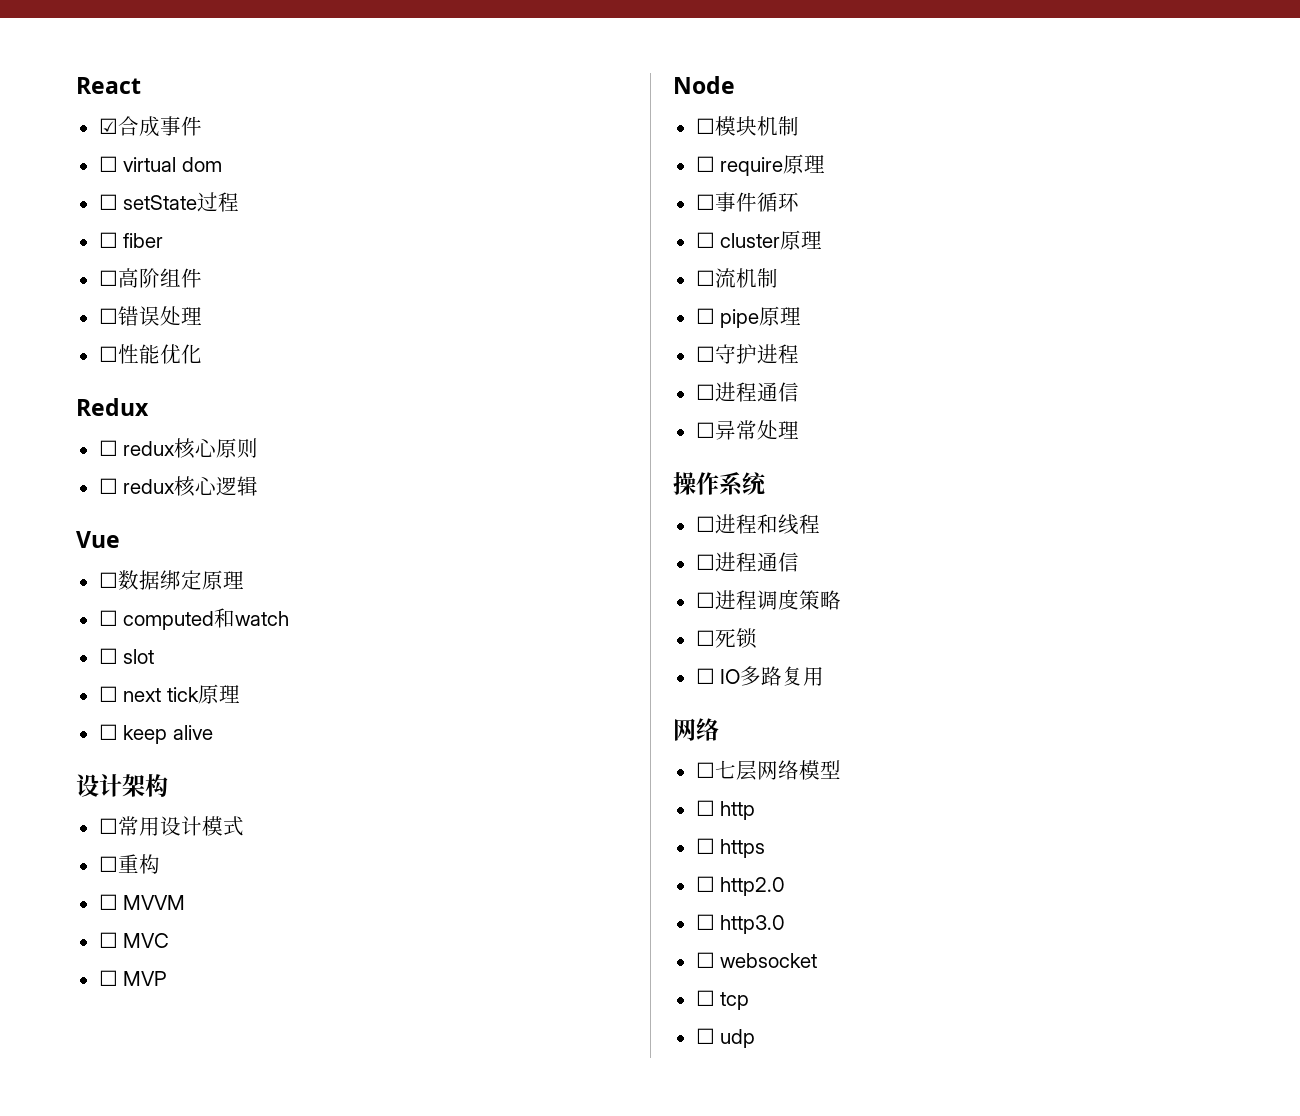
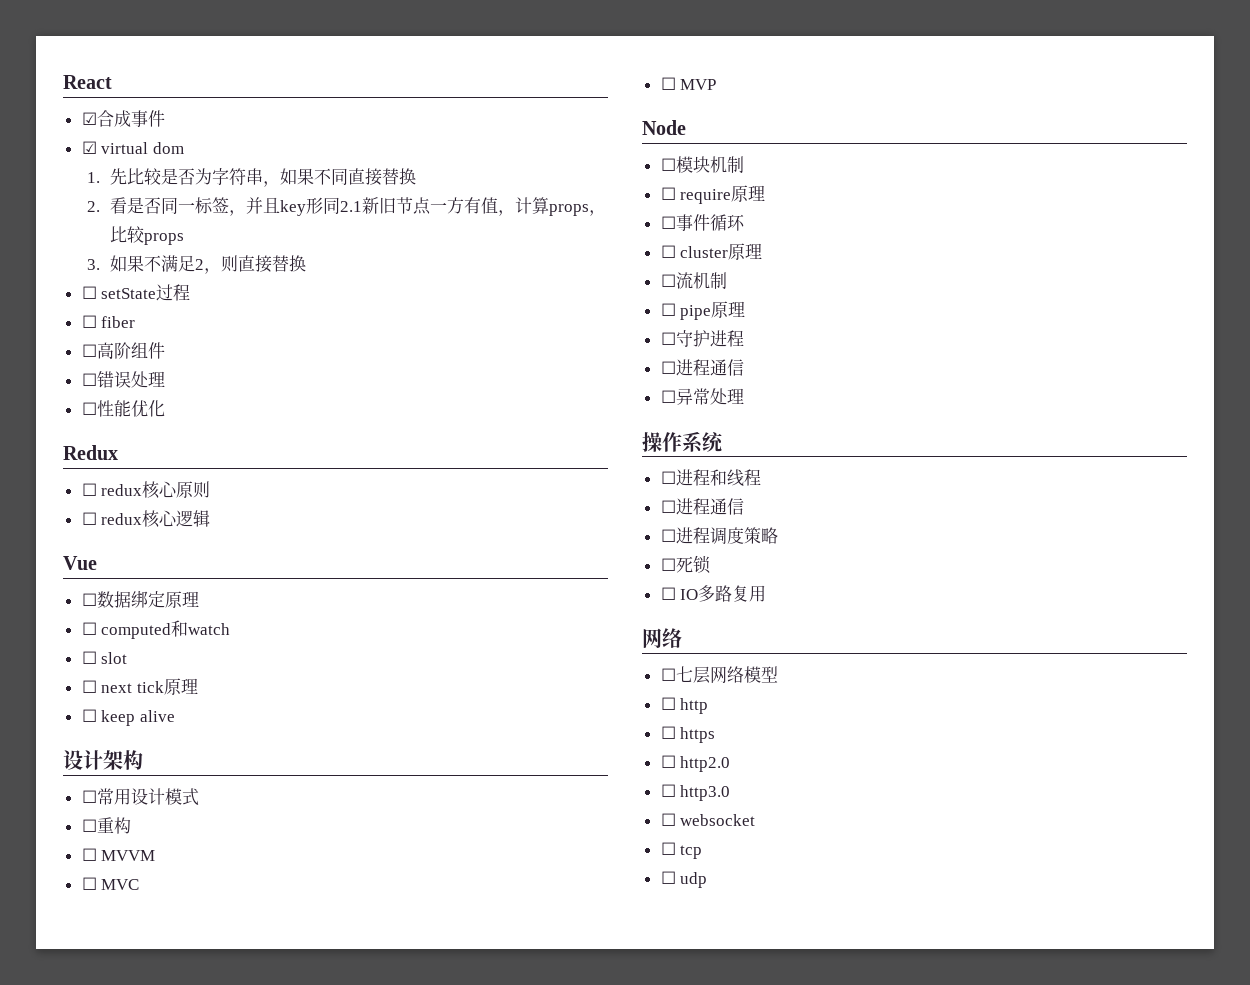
[98,156,118,172] ☐ -> [81,141,97,154] ☑
(222, 164) none -> [86,168,417,187] [86,197,607,216] [110,226,185,245] [86,255,307,274] // 1.先比较是否为字符串，如果不同直接替换 // 2.看是否同一标签，并且key形同2.1新旧节点一方有值，计算props，比较props // 3.如果不满足2，则直接替换

